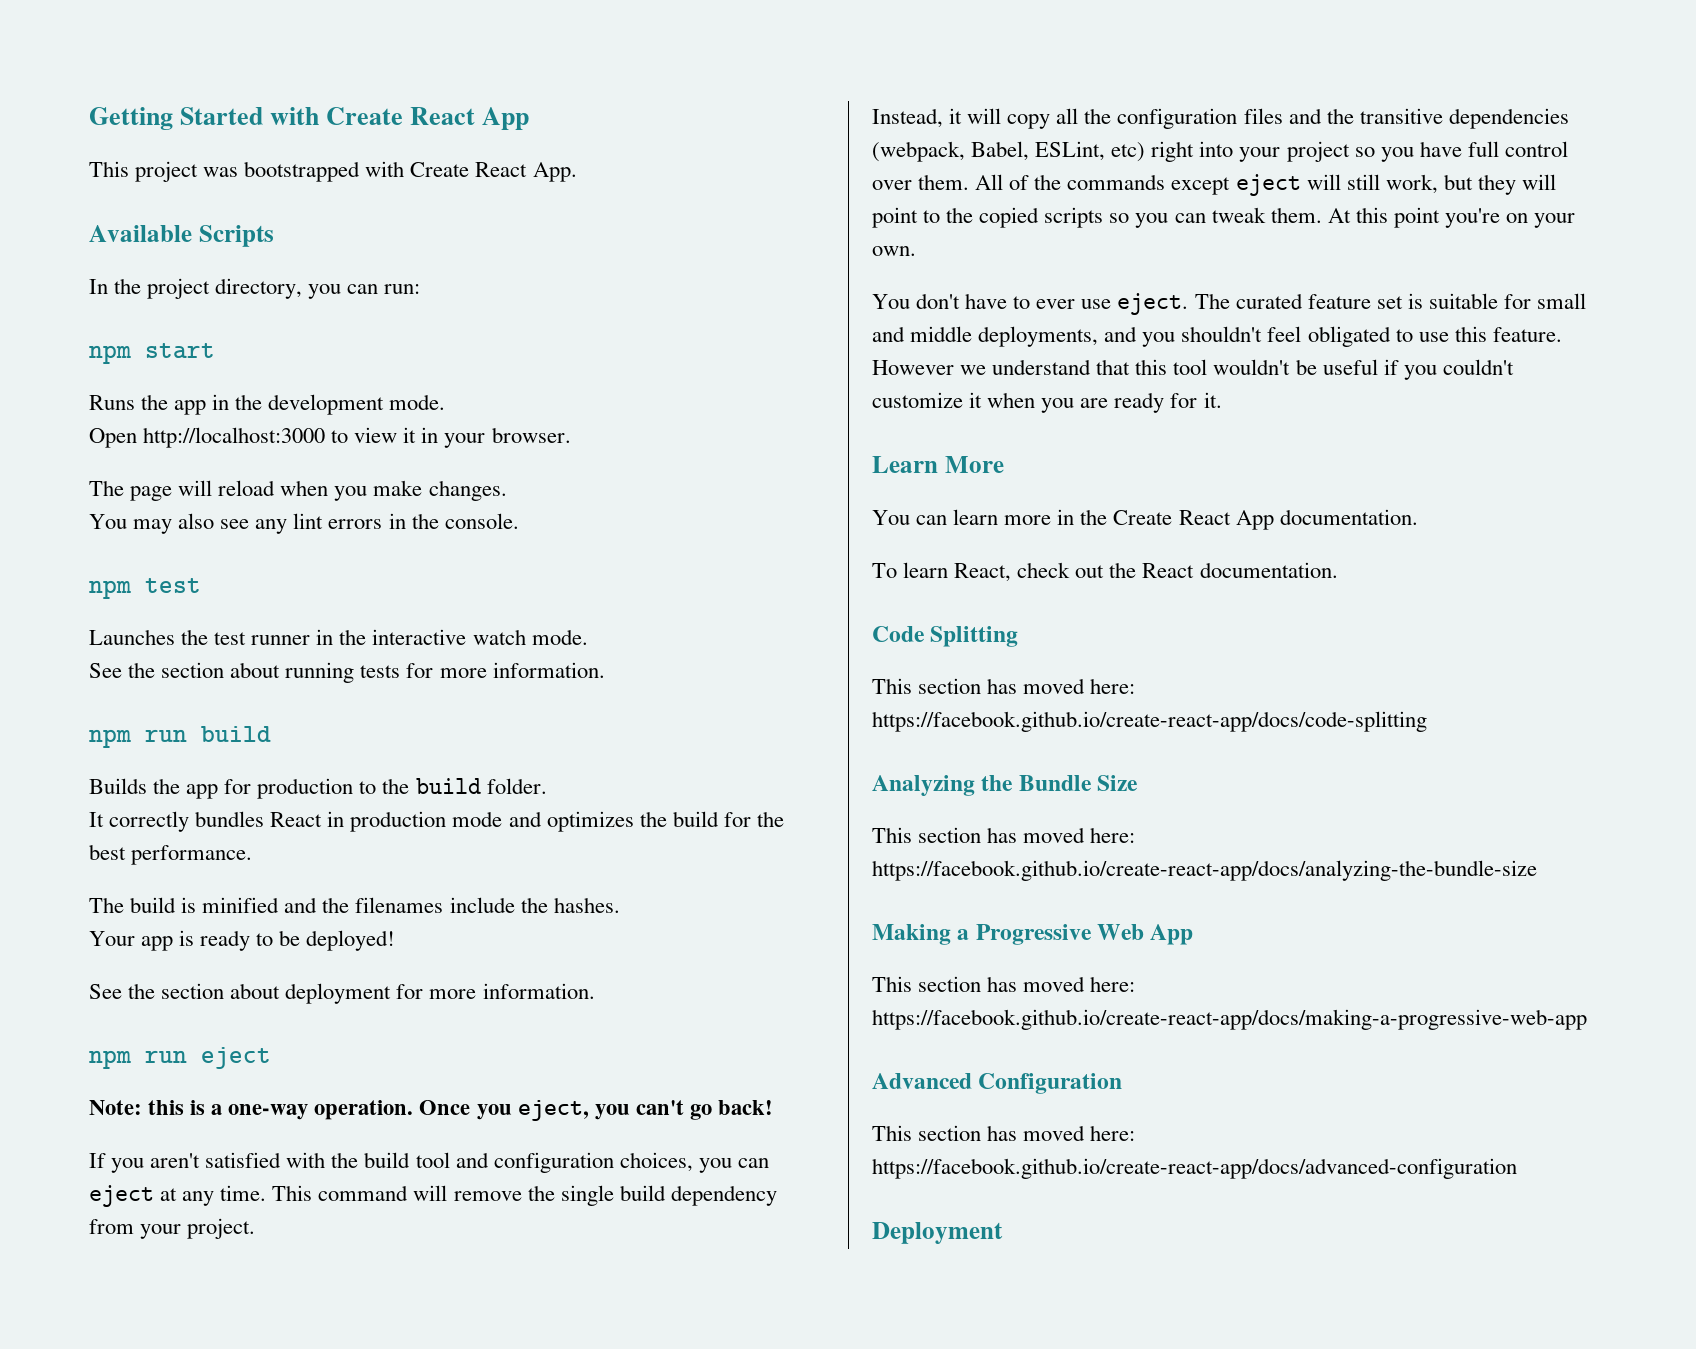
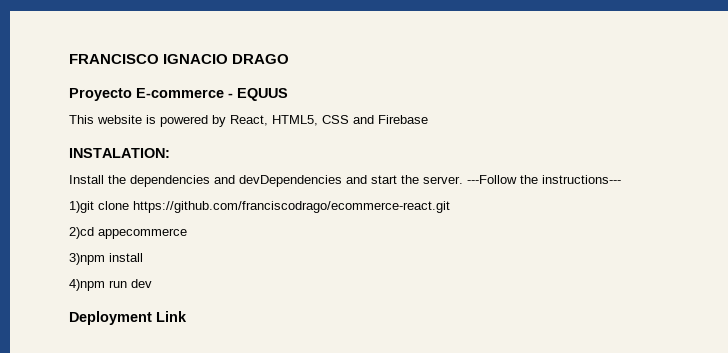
[89,107,530,130] [89,161,577,182] [89,225,274,247] [89,278,421,299] [89,343,215,364] [89,394,446,415] [89,427,571,448] [89,480,507,501] [89,513,519,534] [89,578,201,599] [89,629,588,645] [89,662,605,683] [89,726,271,748] [89,778,547,799] [89,811,784,832] [89,844,253,865] [89,897,620,913] [89,930,396,951] [89,983,595,1004] [89,1047,271,1069] [89,1100,773,1121] [89,1152,769,1173] [89,1185,777,1207] [89,1218,256,1239] [872,108,1569,129] [872,141,1568,162] [872,174,1556,196] [872,207,1576,228] [872,246,916,256] [872,293,1587,315] [872,326,1562,347] [872,359,1514,380] [872,392,1222,413] [872,456,1004,473] [872,509,1418,530] [872,562,1338,582] [872,626,1019,647] [872,678,1136,694] [872,711,1427,732] [872,775,1139,796] [872,827,1136,843] [872,860,1537,881] [872,924,1194,945] [872,976,1136,992] [872,1009,1587,1030] [872,1073,1123,1094] [872,1125,1136,1141] [872,1158,1517,1179] Getting Started with Create React App // This project was bootstrapped with Create React App. // Available Scripts // In the project directory, you can run: // npm start // Runs the app in the development mode. // Open http://localhost:3000 to view it in your browser. // The page will reload when you make changes. // You may also see any lint errors in the console. // npm test // Launches the test runner in the interactive watch mode. // See the section about running tests for more information. // npm run build // Builds the app for production to the build folder. // It correctly bundles React in production mode and optimizes the build for the best performance. // The build is minified and the filenames include the hashes. // Your app is ready to be deployed! // See the section about deployment for more information. // npm run eject // Note: this is a one-way operation. Once you eject, you can't go back! // If you aren't satisfied with the build tool and configuration choices, you can eject at any time. This command will remove the single build dependency from your project. // Instead, it will copy all the configuration files and the transitive dependencies (webpack, Babel, ESLint, etc) right into your project so you have full control over them. All of the commands except eject will still work, but they will point to the copied scripts so you can tweak them. At this point you're on your own. // You don't have to ever use eject. The curated feature set is suitable for small and middle deployments, and you shouldn't feel obligated to use this feature. However we understand that this tool wouldn't be useful if you couldn't customize it when you are ready for it. // Learn More // You can learn more in the Create React App documentation. // To learn React, check out the React documentation. // Code Splitting // This section has moved here: https://facebook.github.io/create-react-app/docs/code-splitting // Analyzing the Bundle Size // This section has moved here: https://facebook.github.io/create-react-app/docs/analyzing-the-bundle-size // Making a Progressive Web App // This section has moved here: https://facebook.github.io/create-react-app/docs/making-a-progressive-web-app // Advanced Configuration // This section has moved here: https://facebook.github.io/create-react-app/docs/advanced-configuration -> [69,54,290,64] [69,88,288,101] [69,115,428,127] [69,148,170,158] [69,175,621,187] [69,201,450,213] [69,227,187,239] [69,253,143,265] [69,279,152,291] FRANCISCO IGNACIO DRAGO // Proyecto E-commerce - EQUUS // This website is powered by React, HTML5, CSS and Firebase // INSTALATION: // Install the dependencies and devDependencies and start the server. ---Follow the instructions--- // 1)git clone https://github.com/franciscodrago/ecommerce-react.git // 2)cd appecommerce // 3)npm install // 4)npm run dev
(1003, 1233) none -> [156,311,187,322] Link

